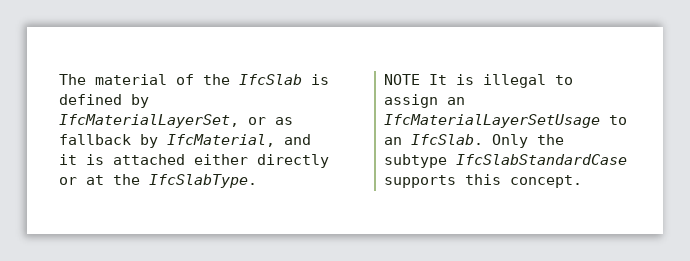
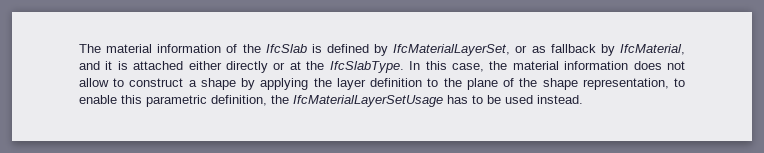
(167, 79) none -> [157,44,222,53] information
[384,74,574,88] [384,94,466,108] [384,114,628,128] [384,134,565,148] [384,154,628,168] [384,174,583,188] // NOTE It is illegal to assign an IfcMaterialLayerSetUsage to an IfcSlab. Only the subtype IfcSlabStandardCase supports this concept. -> [409,61,685,72] [79,78,686,90] [79,95,583,107] In this case, the material information does not allow to construct a shape by applying the layer definition to the plane of the shape representation, to enable this parametric definition, the IfcMaterialLayerSetUsage has to be used instead.

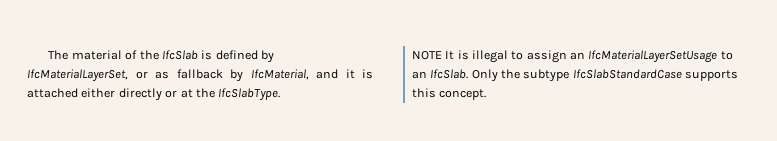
[157,44,222,53] information -> (122, 55) none
[409,61,685,72] [79,78,686,90] [79,95,583,107] In this case, the material information does not allow to construct a shape by applying the layer definition to the plane of the shape representation, to enable this parametric definition, the IfcMaterialLayerSetUsage has to be used instead. -> [411,50,733,63] [411,69,739,82] [411,88,487,100] // NOTE It is illegal to assign an IfcMaterialLayerSetUsage to an IfcSlab. Only the subtype IfcSlabStandardCase supports this concept.

